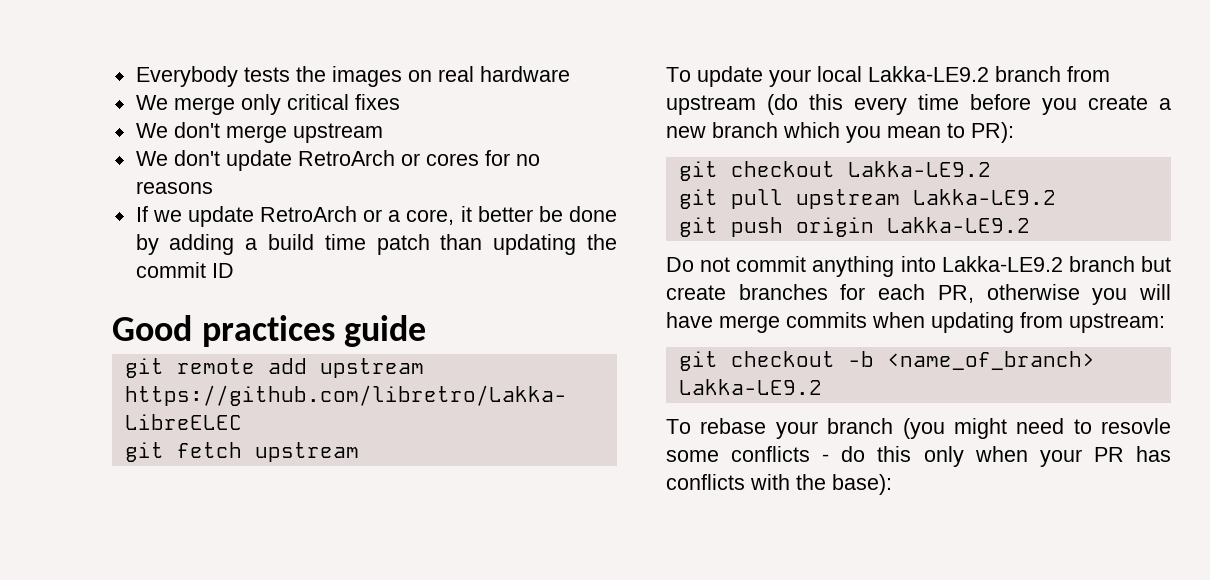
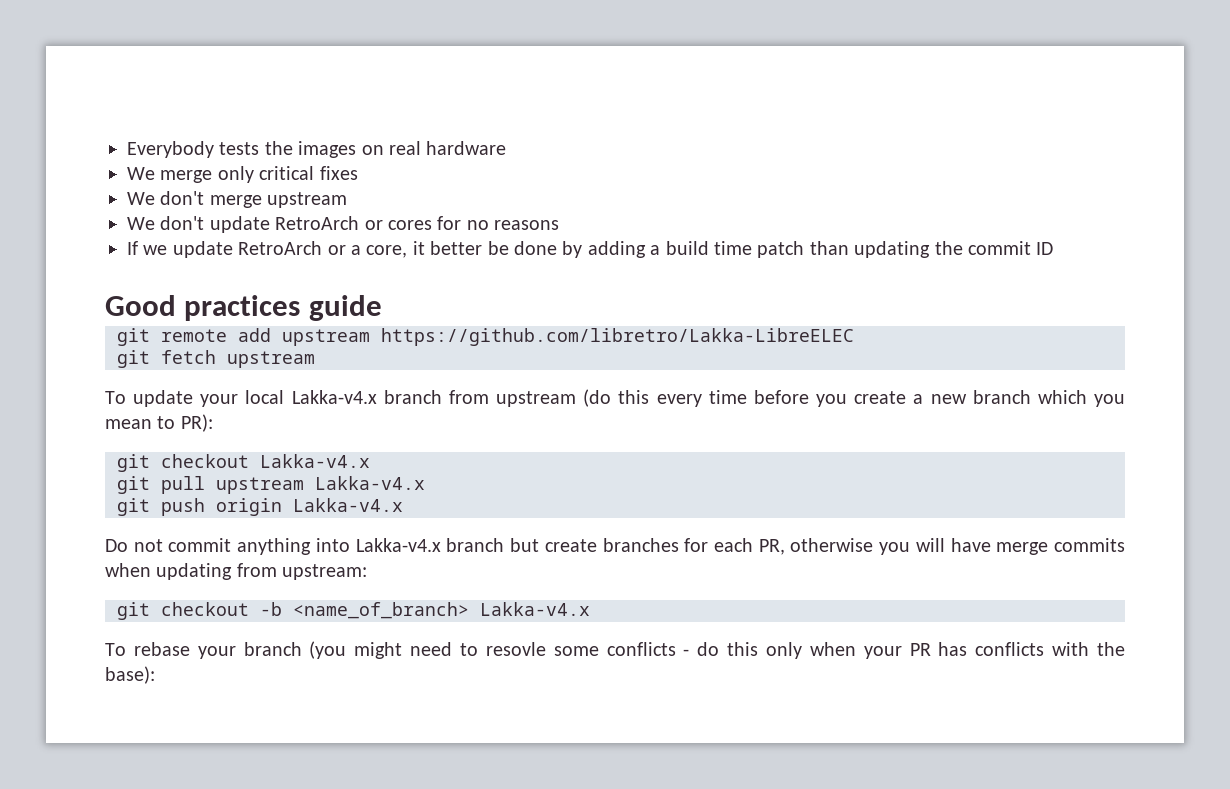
[868,66,989,82] Lakka-LE9.2 -> [291,390,377,404] Lakka-v4.x
[847,161,991,177] Lakka-LE9.2 -> [260,454,370,468] Lakka-v4.x
[912,189,1056,205] Lakka-LE9.2 -> [315,476,425,490] Lakka-v4.x
[886,217,1030,233] Lakka-LE9.2 -> [293,498,403,512] Lakka-v4.x
[941,256,1063,272] Lakka-LE9.2 -> [355,538,441,552] Lakka-v4.x
[678,379,822,395] Lakka-LE9.2 -> [480,602,590,616] Lakka-v4.x

